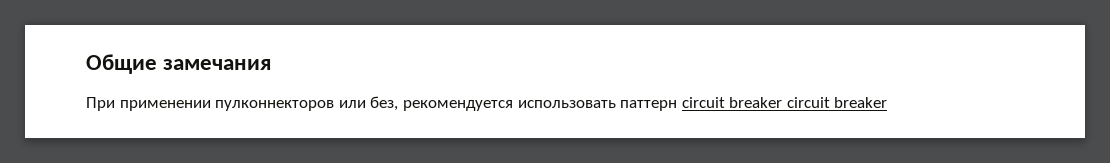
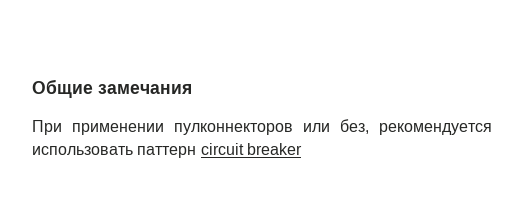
[786,97,888,108] circuit breaker -> (302, 149) none

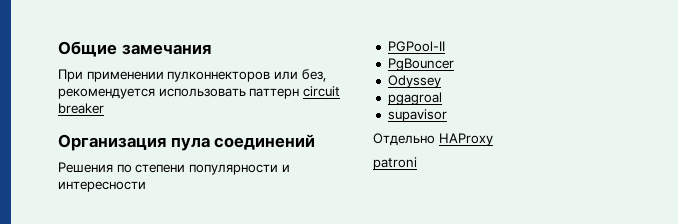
(302, 149) none -> [58,134,316,151] [58,162,290,175] [58,181,146,192] [387,41,445,52] [387,58,454,71] [387,75,441,88] [387,92,442,105] [387,109,447,122] [373,133,493,146] [373,157,417,170] // Организация пула соединений // Решения по степени популярности и интересности // PGPool-II // PgBouncer // Odyssey // pgagroal // supavisor // Отдельно HAProxy // patroni

